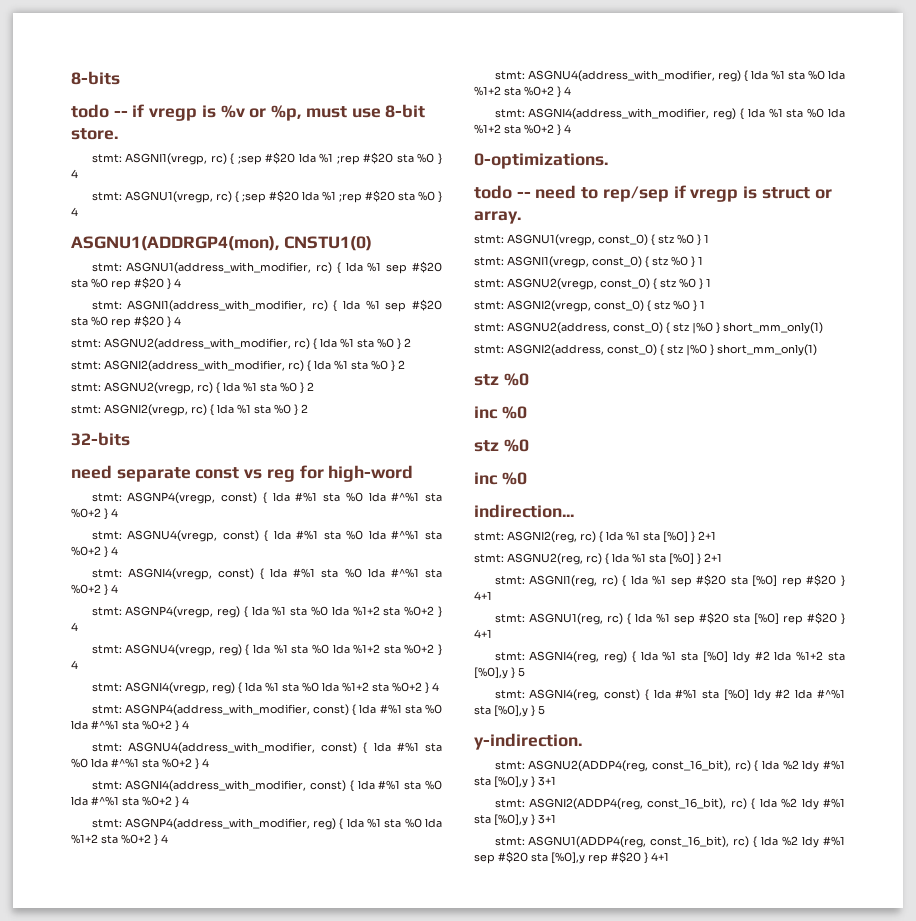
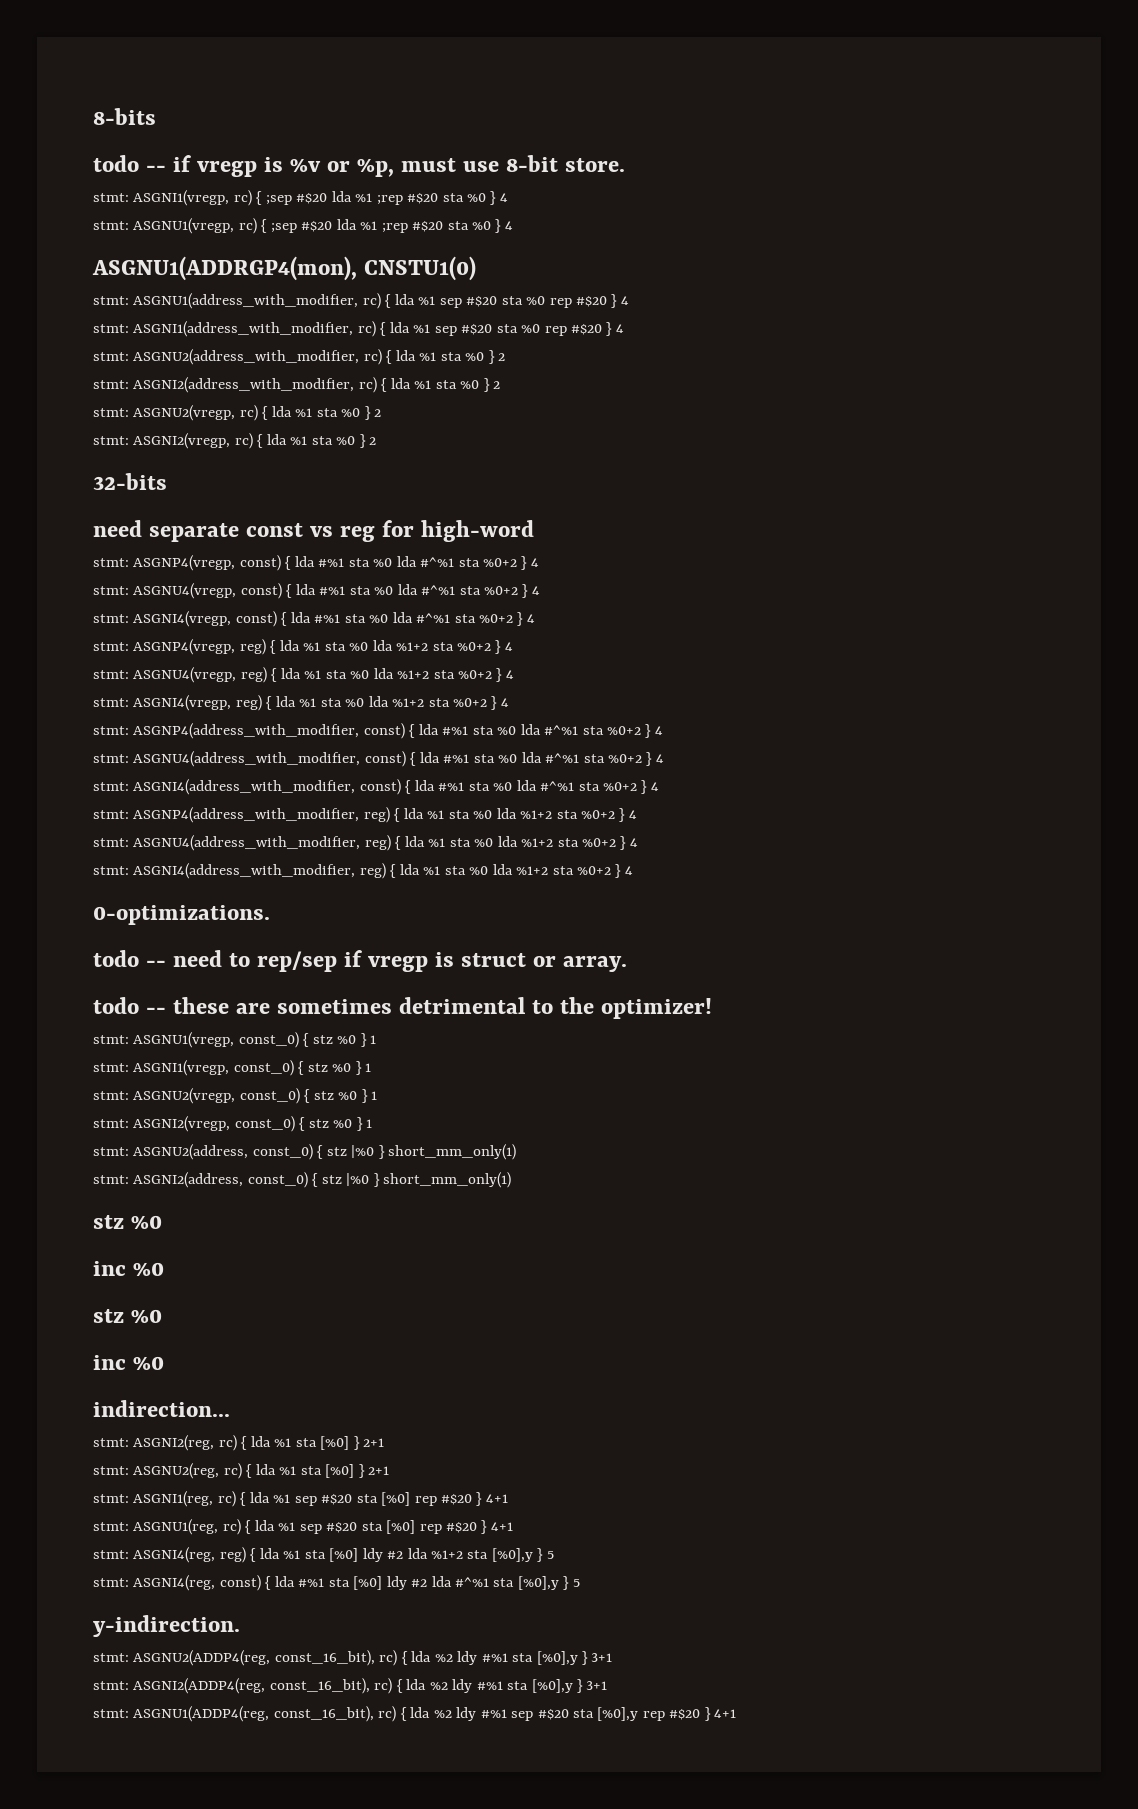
(521, 217) none -> [93,997,713,1019] // todo -- these are sometimes detrimental to the optimizer!

